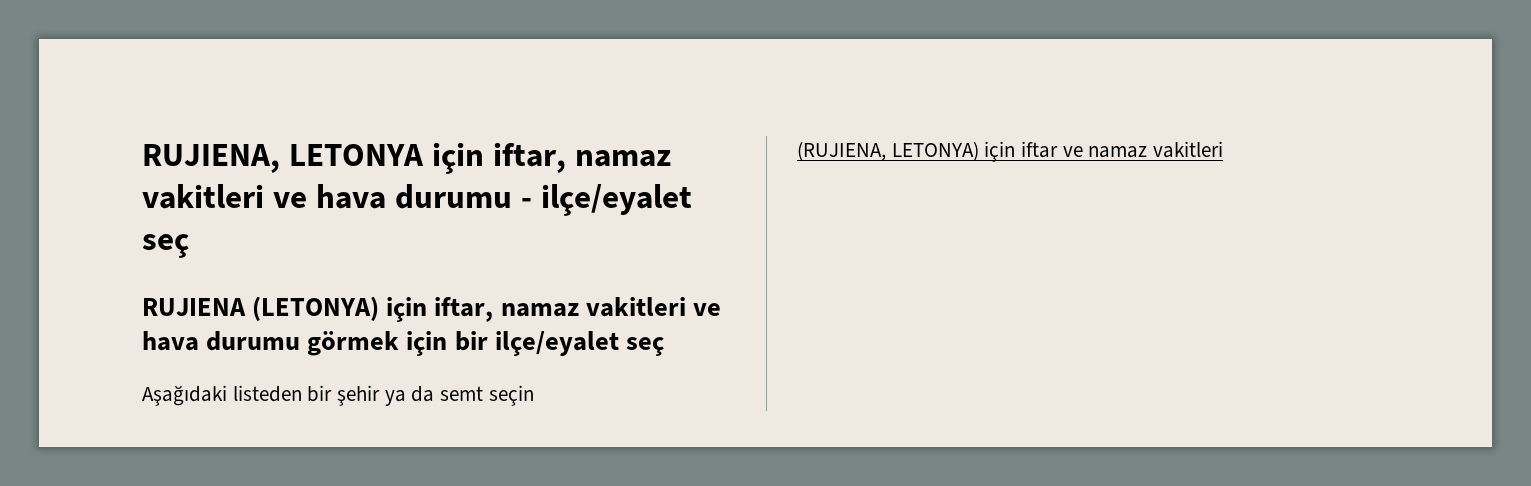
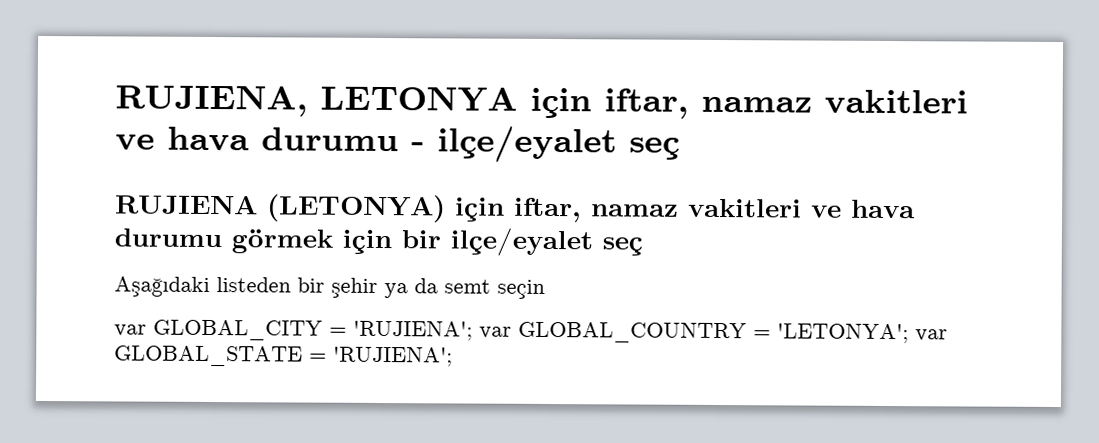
[797,141,1224,162] (RUJIENA, LETONYA) için iftar ve namaz vakitleri -> [114,319,948,344] [114,345,453,367] var GLOBAL_CITY = 'RUJIENA'; var GLOBAL_COUNTRY = 'LETONYA'; var GLOBAL_STATE = 'RUJIENA';

